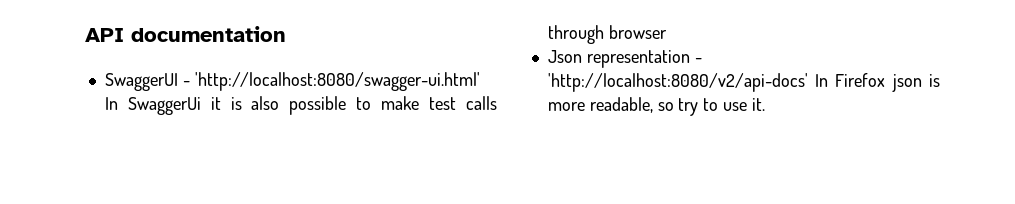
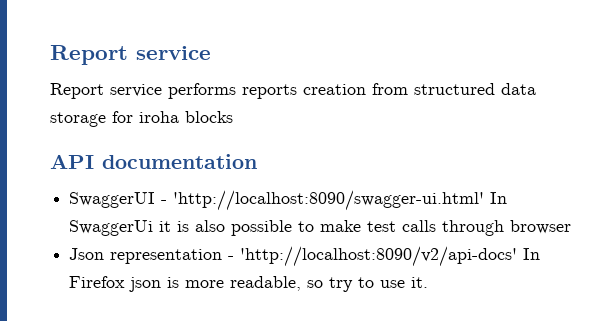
(85, 35) none -> [50,45,211,65] [50,83,536,99] [50,111,233,127] Report service // Report service performs reports creation from structured data storage for iroha blocks //
[194,72,481,91] 'http://localhost:8080/swagger-ui.html' -> [173,190,485,211] 'http://localhost:8090/swagger-ui.html'
[547,73,808,92] 'http://localhost:8080/v2/api-docs' -> [240,246,518,267] 'http://localhost:8090/v2/api-docs'

